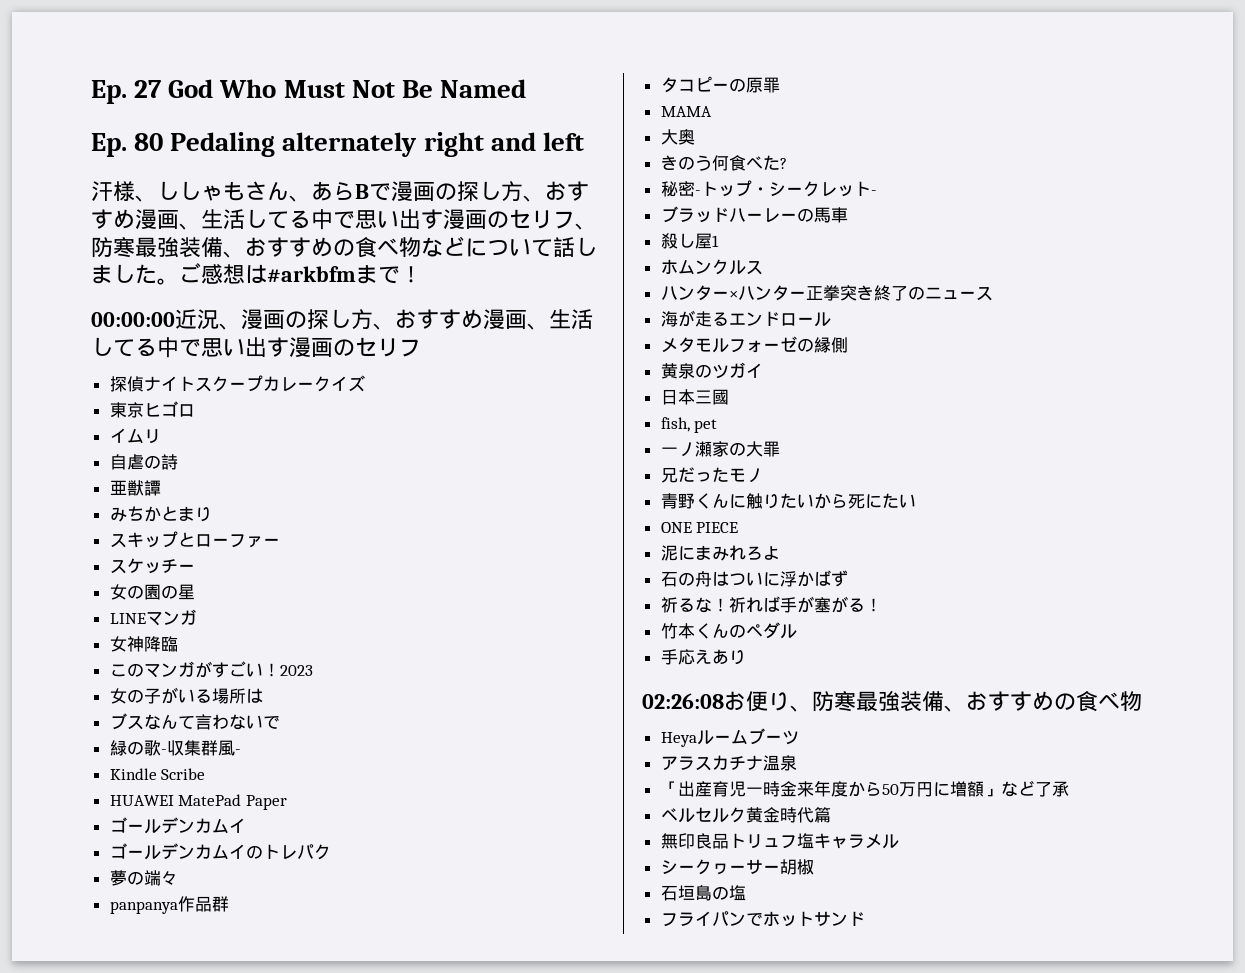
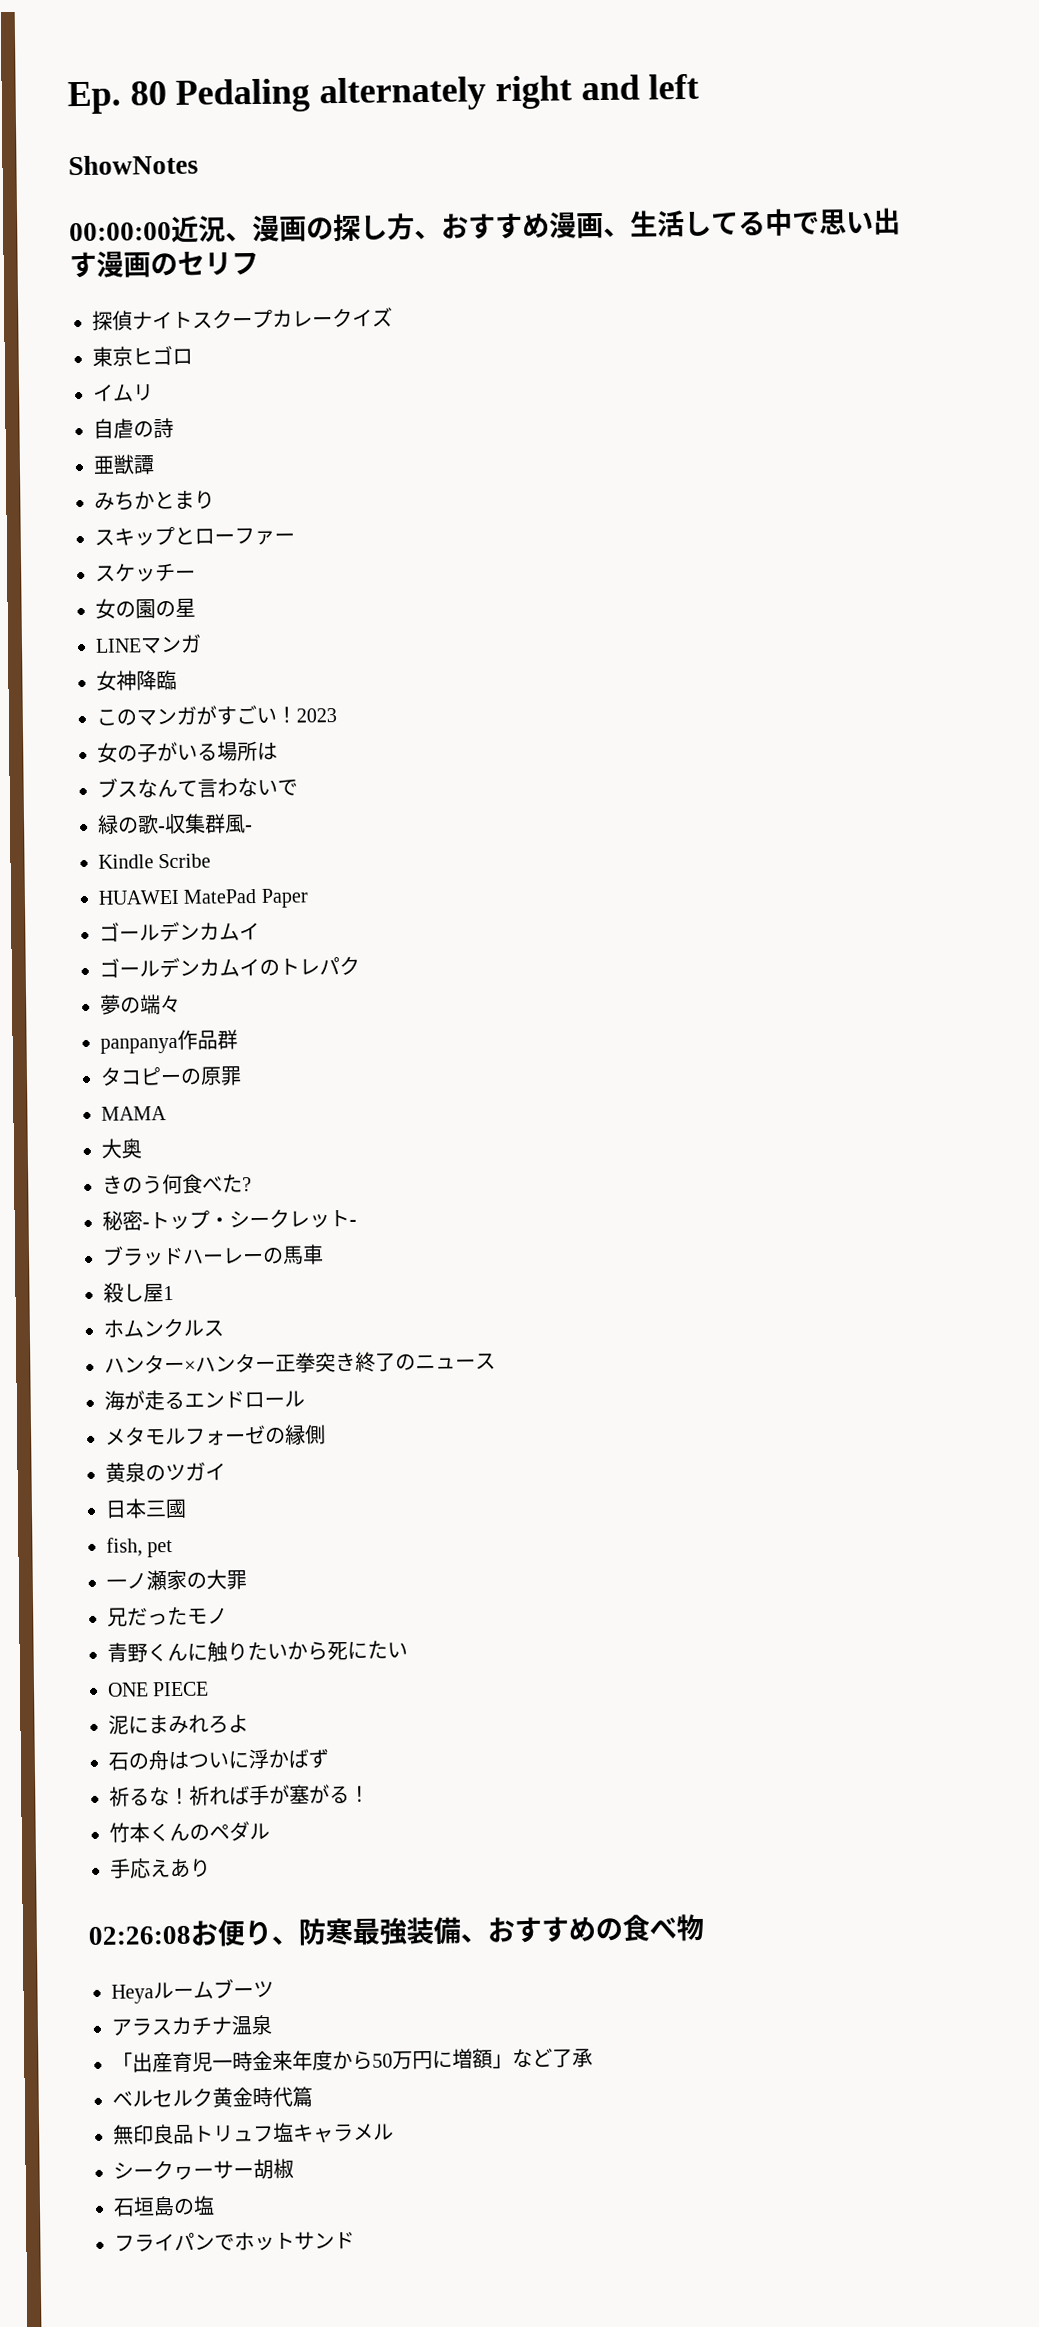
[91,79,527,104] [91,133,127,157] Ep. 27 God Who Must Not Be Named // Ep. -> [67,81,121,115] Ep.
[91,181,589,202] [91,209,597,230] [91,236,597,258] [91,263,422,285] 汗様、ししゃもさん、あらBで漫画の探し方、おすすめ漫画、生活してる中で思い出す漫画のセリフ、防寒最強装備、おすすめの食べ物などについて話しました。ご感想は#arkbfmまで！ -> [68,154,199,176] ShowNotes

